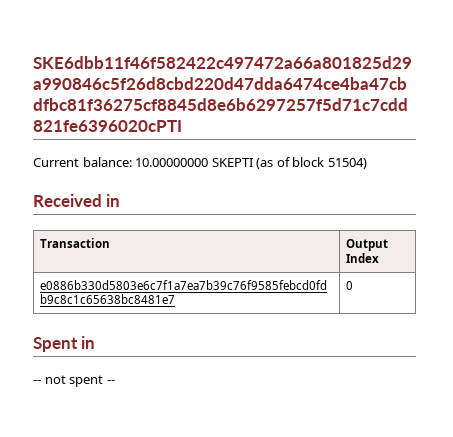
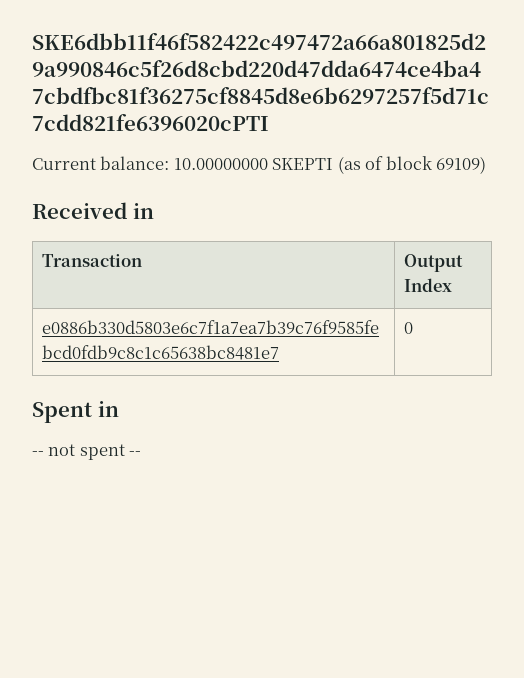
[327,158,367,169] 51504) -> [436,156,487,174] 69109)

